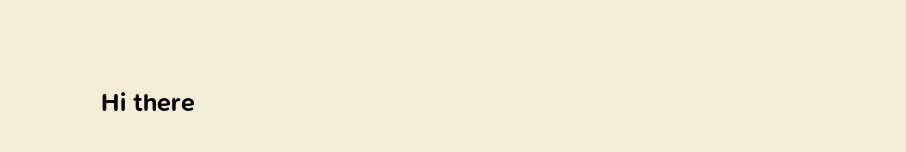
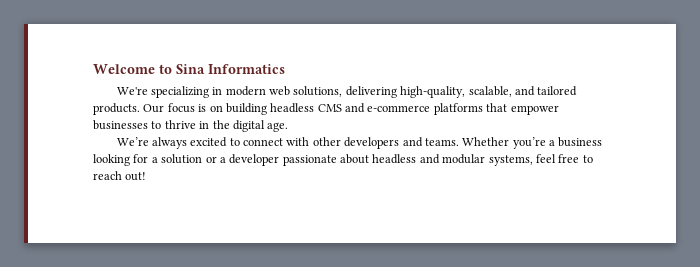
[101,92,195,112] Hi there -> [93,64,285,74] [116,86,578,98] [93,103,559,115] [93,120,289,132] [116,137,603,149] [93,154,593,166] [93,171,147,181] Welcome to Sina Informatics // We're specializing in modern web solutions, delivering high-quality, scalable, and tailored products. Our focus is on building headless CMS and e-commerce platforms that empower businesses to thrive in the digital age. // We’re always excited to connect with other developers and teams. Whether you’re a business looking for a solution or a developer passionate about headless and modular systems, feel free to reach out!

